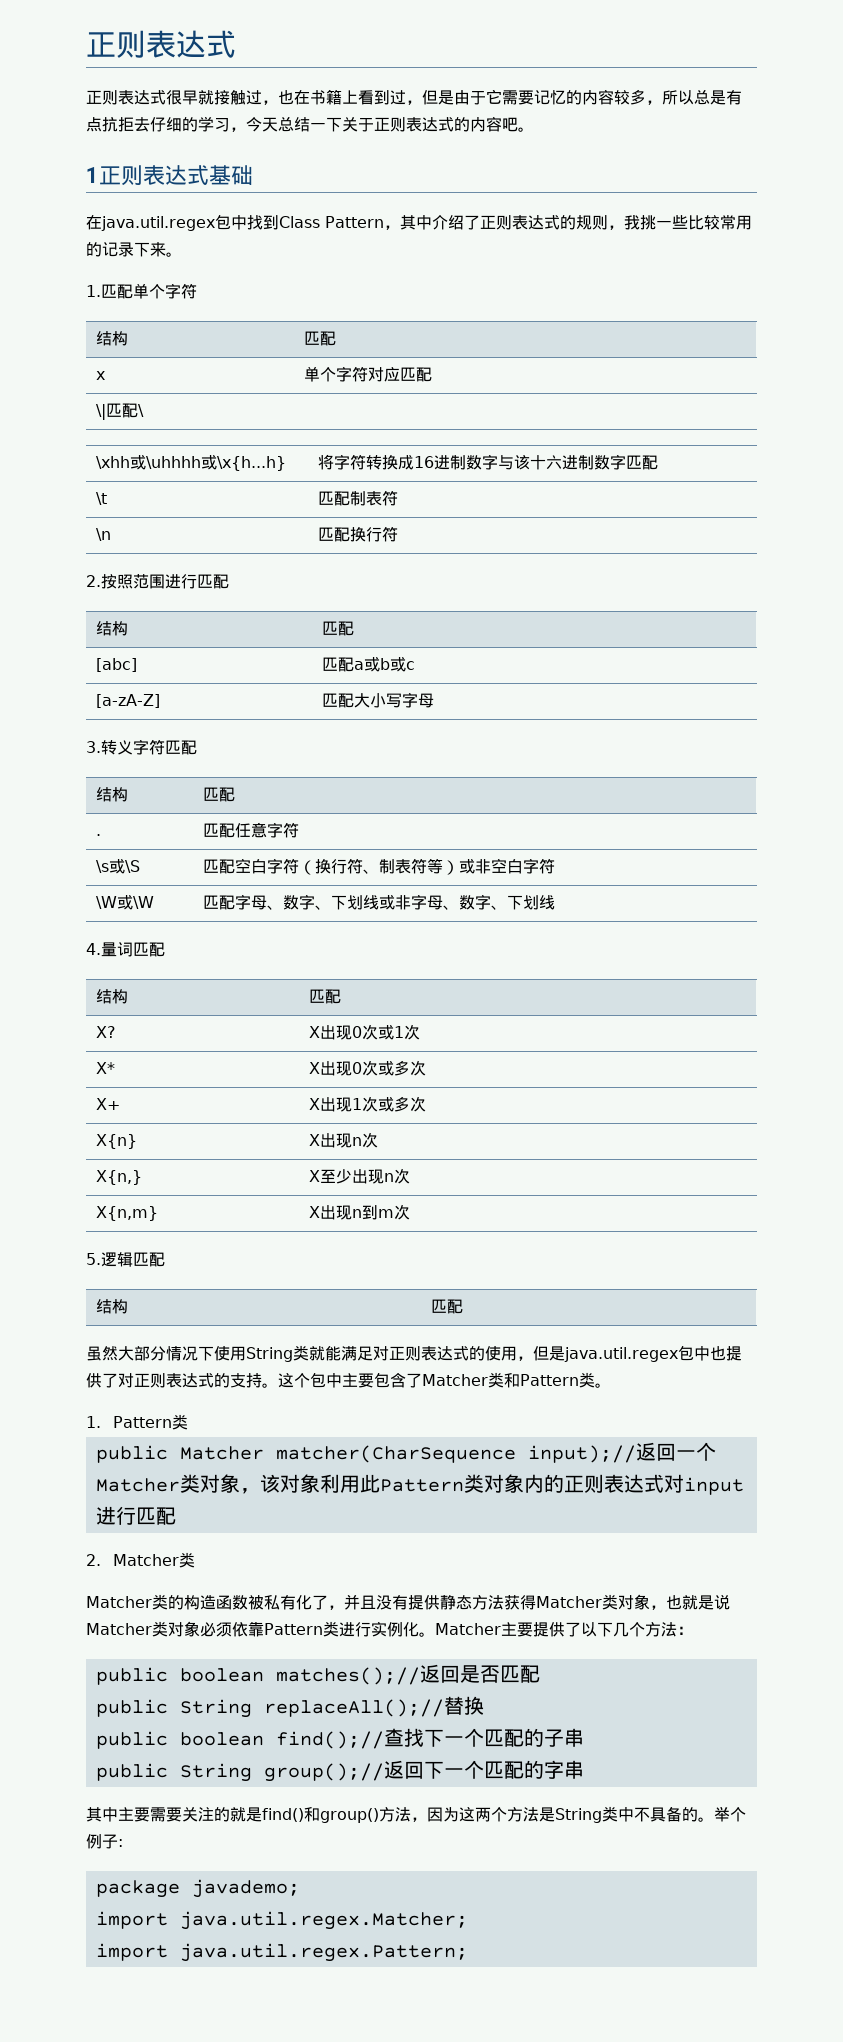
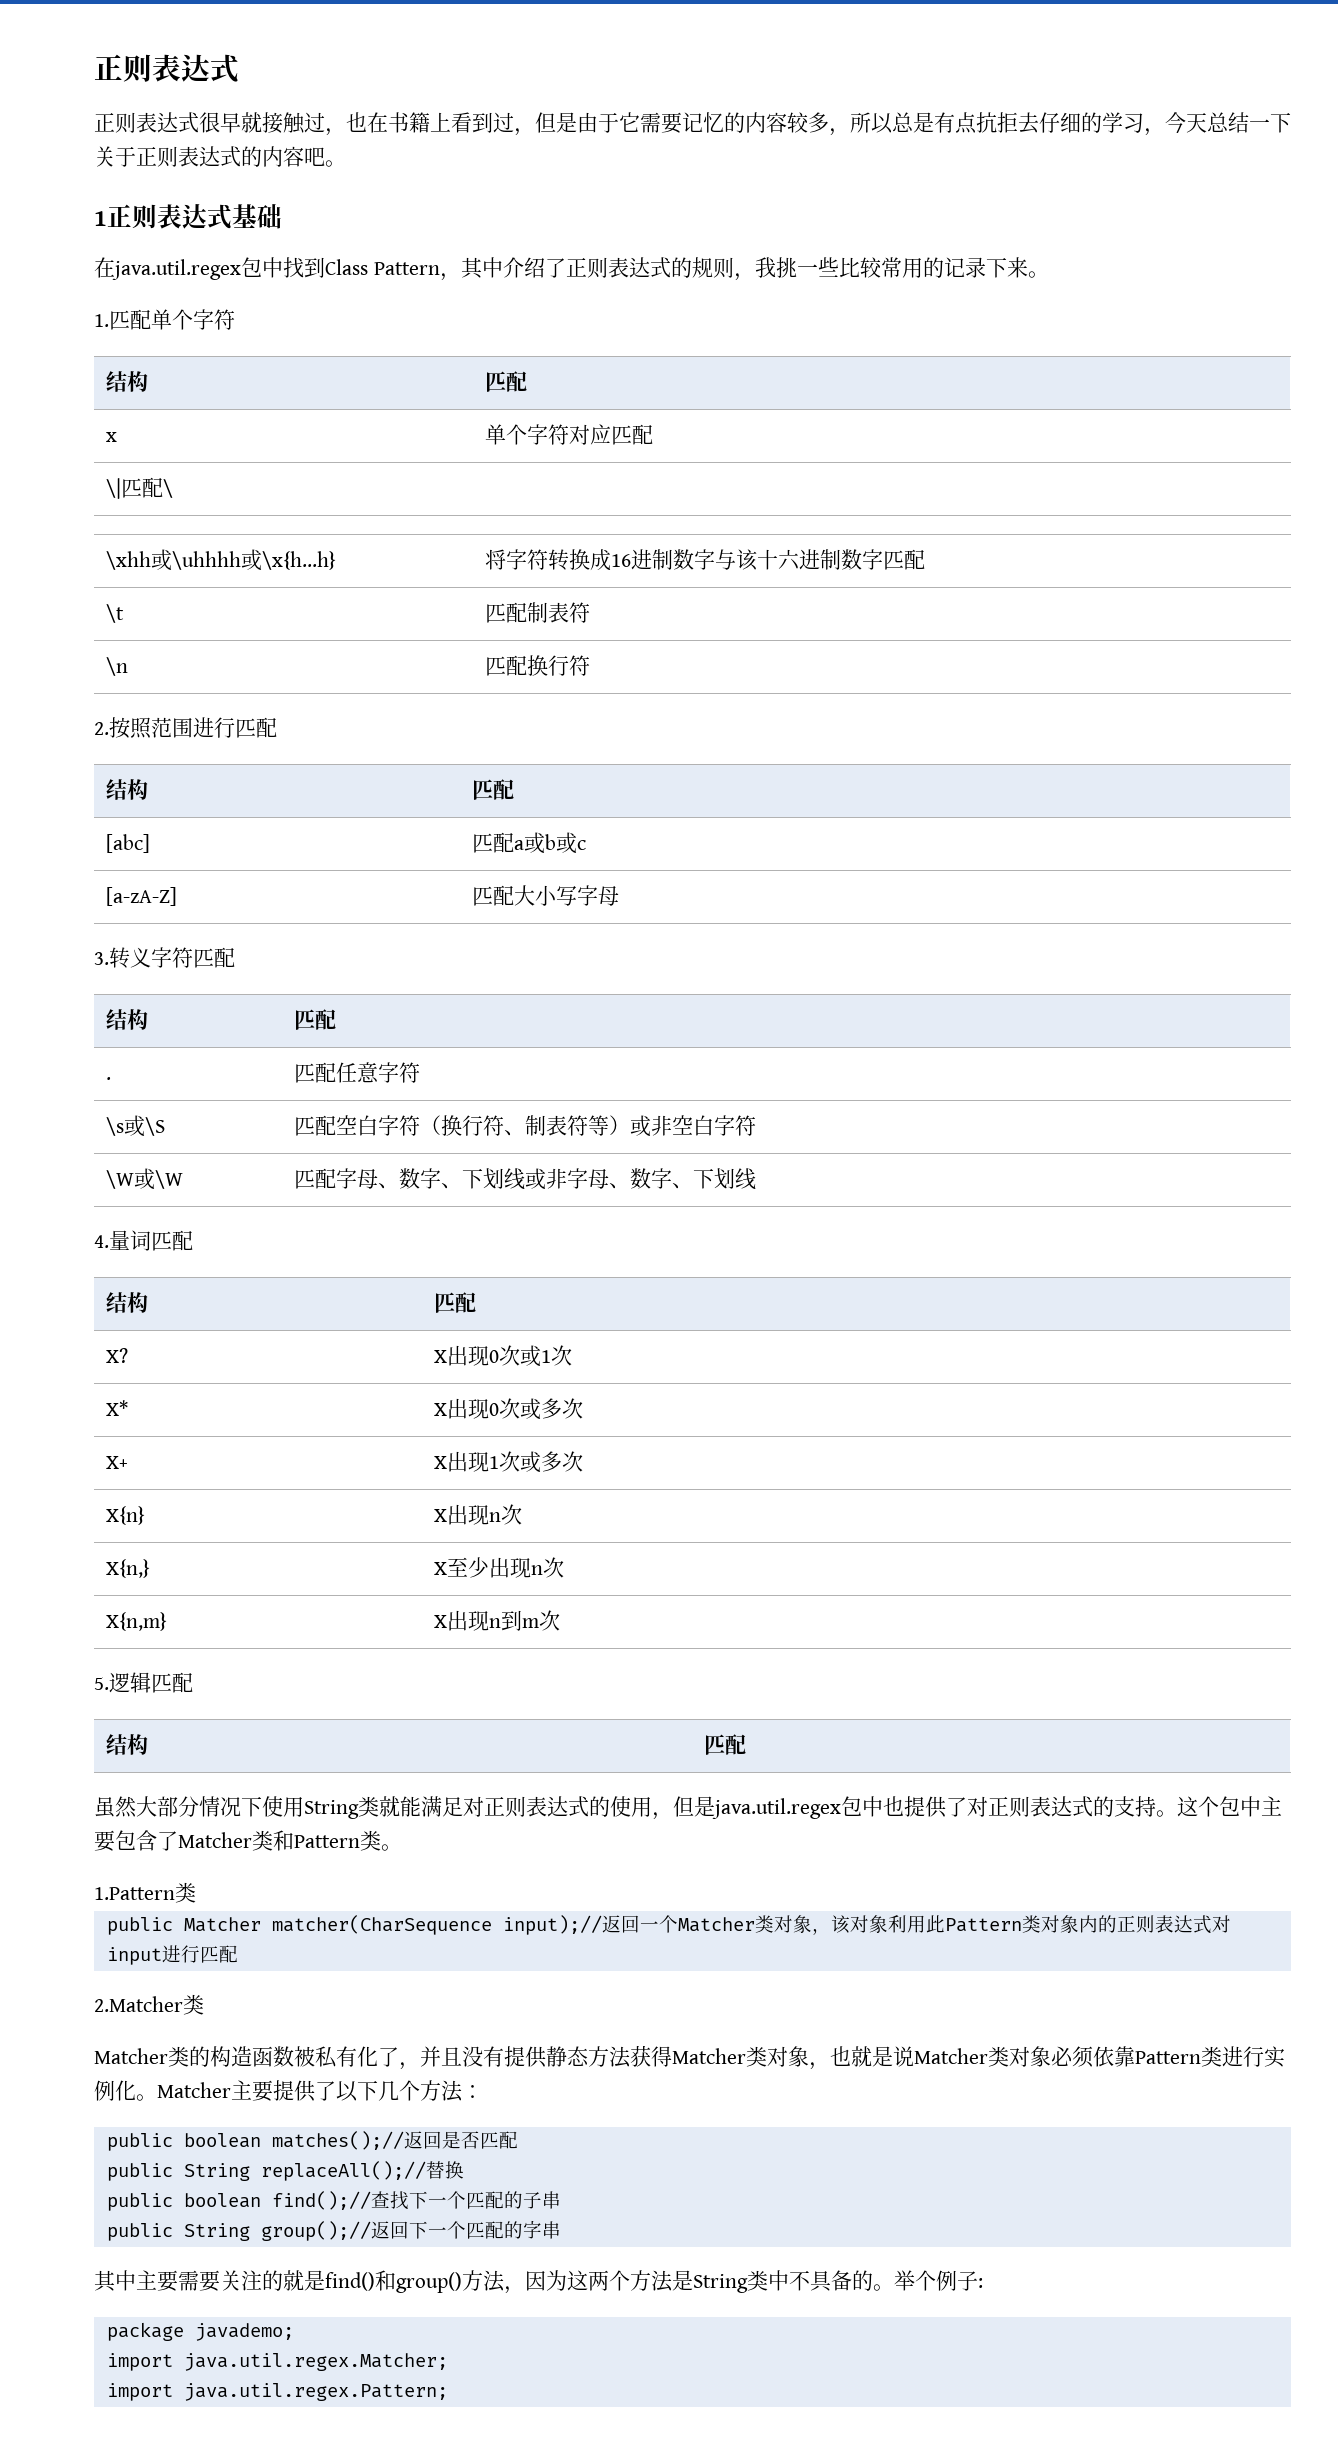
[86,1416,172,1428] 1. Pattern -> [94,1887,175,1900] 1.Pattern
[86,1554,179,1566] 2. Matcher -> [94,1996,183,2012] 2.Matcher

